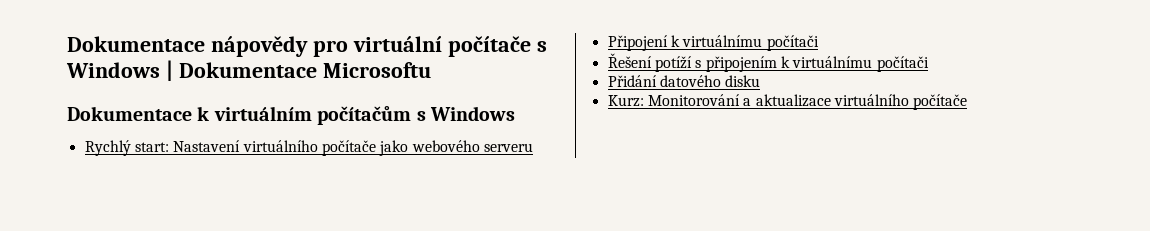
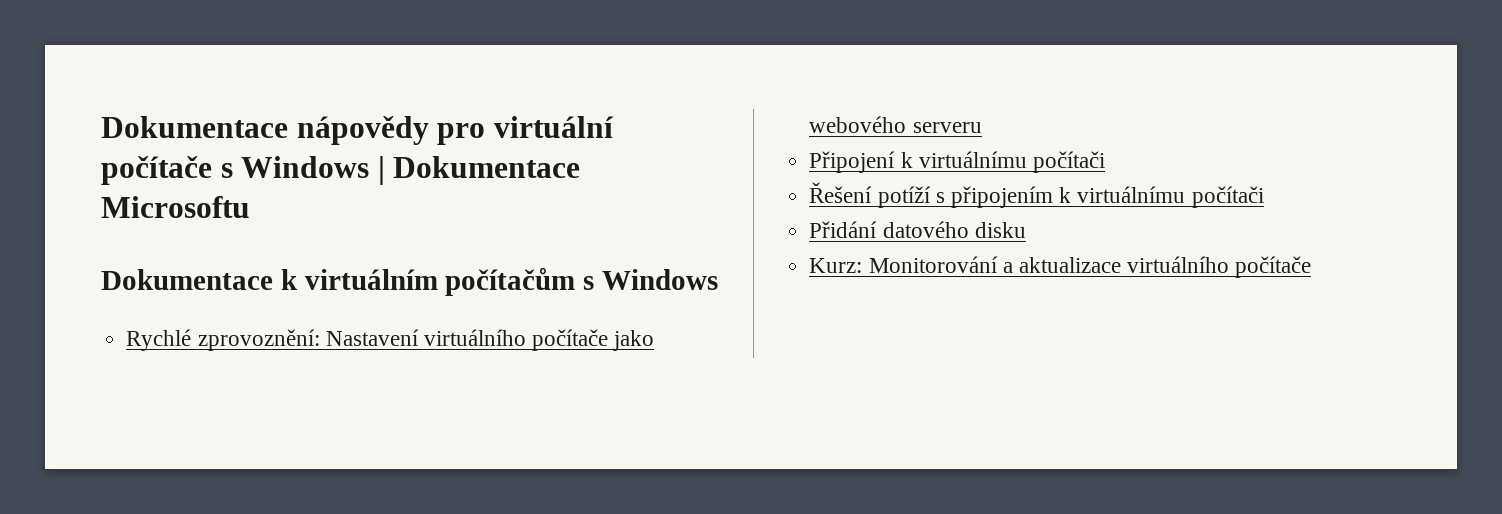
[84,140,169,156] Rychlý start: -> [126,329,320,351] Rychlé zprovoznění:

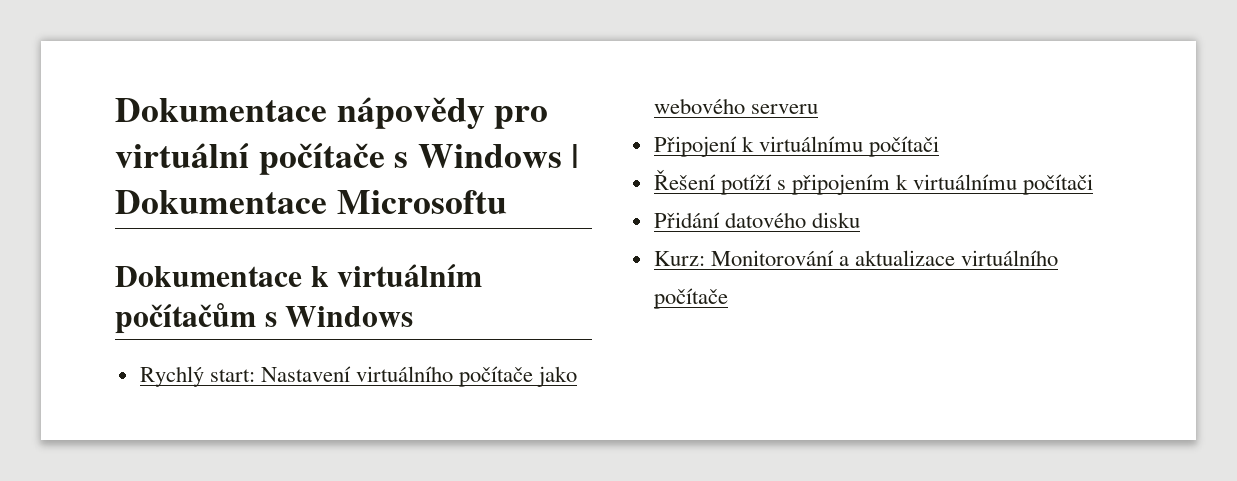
[126,329,320,351] Rychlé zprovoznění: -> [139,366,255,387] Rychlý start:

